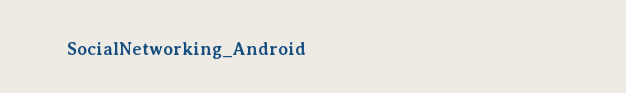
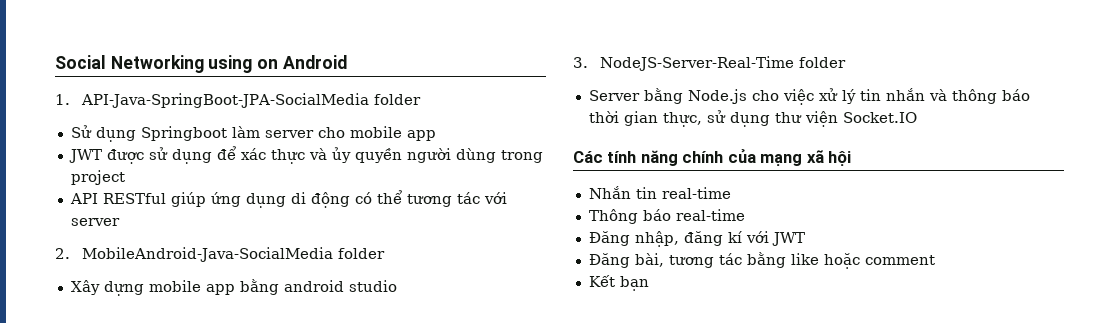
[67,42,306,59] SocialNetworking_Android -> [55,55,347,73] [55,93,422,108] [70,125,436,142] [68,146,543,164] [70,170,125,185] [69,190,507,208] [70,218,120,226] [55,247,386,262] [70,279,397,296] [573,56,847,71] [588,88,1030,105] [588,110,917,127] [573,149,852,166] [588,186,731,199] [588,209,745,224] [588,231,805,247] [588,252,935,269] [588,275,649,291] Social Networking using on Android // 1. API-Java-SpringBoot-JPA-SocialMedia folder // Sử dụng Springboot làm server cho mobile app // JWT được sử dụng để xác thực và ủy quyền người dùng trong project // API RESTful giúp ứng dụng di động có thể tương tác với server // 2. MobileAndroid-Java-SocialMedia folder // Xây dựng mobile app bằng android studio // 3. NodeJS-Server-Real-Time folder // Server bằng Node.js cho việc xử lý tin nhắn và thông báo thời gian thực, sử dụng thư viện Socket.IO // Các tính năng chính của mạng xã hội // Nhắn tin real-time // Thông báo real-time // Đăng nhập, đăng kí với JWT // Đăng bài, tương tác bằng like hoặc comment // Kết bạn

